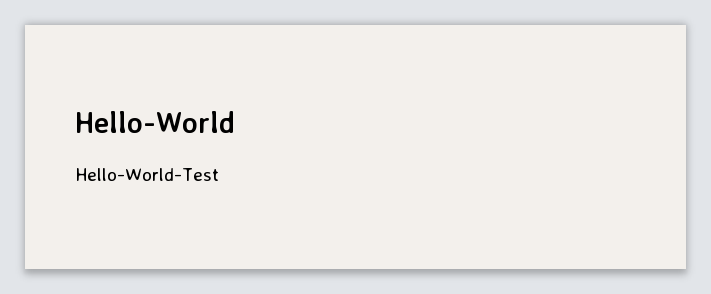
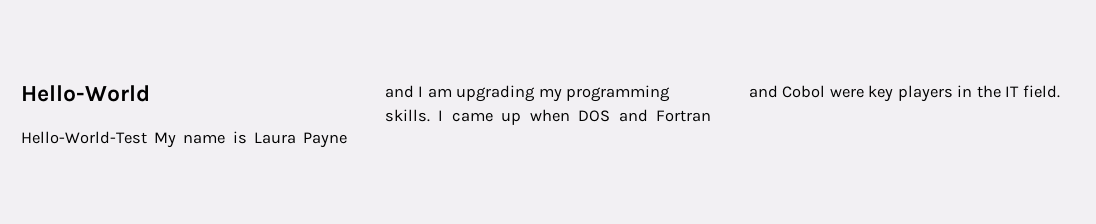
(219, 174) none -> [154,131,348,148] [385,85,671,102] [385,109,711,125] [749,85,1060,102] My name is Laura Payne and I am upgrading my programming skills. I came up when DOS and Fortran and Cobol were key players in the IT field.

